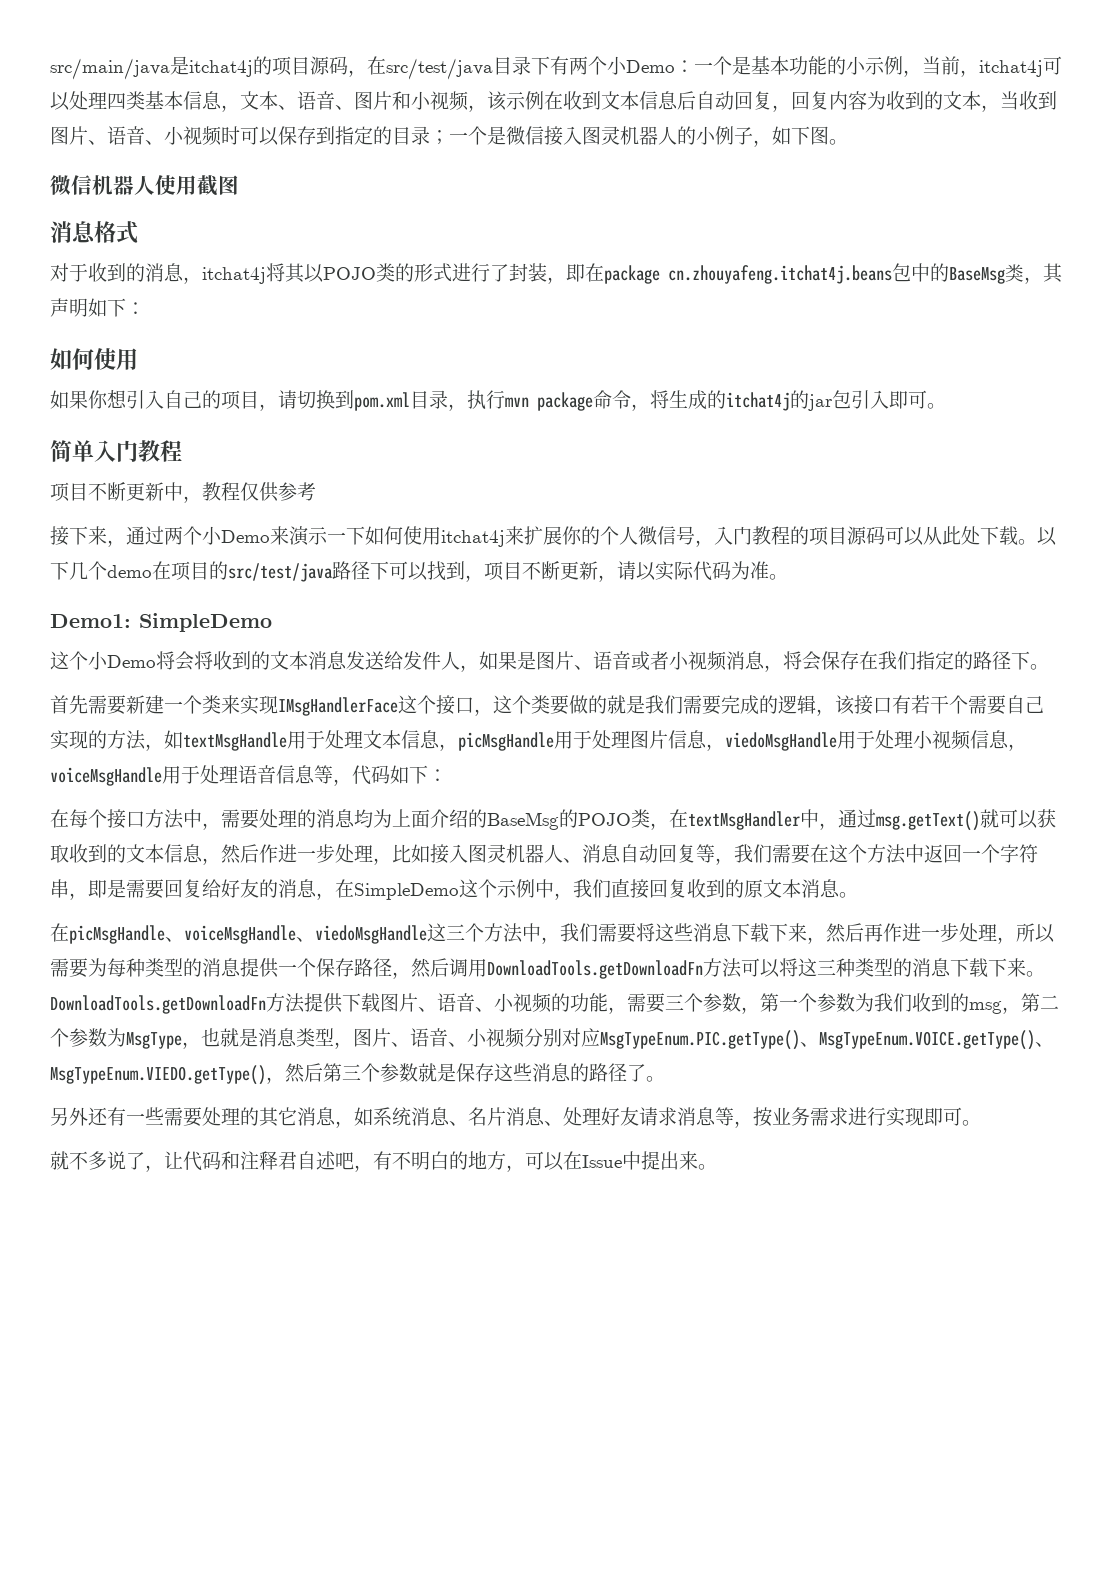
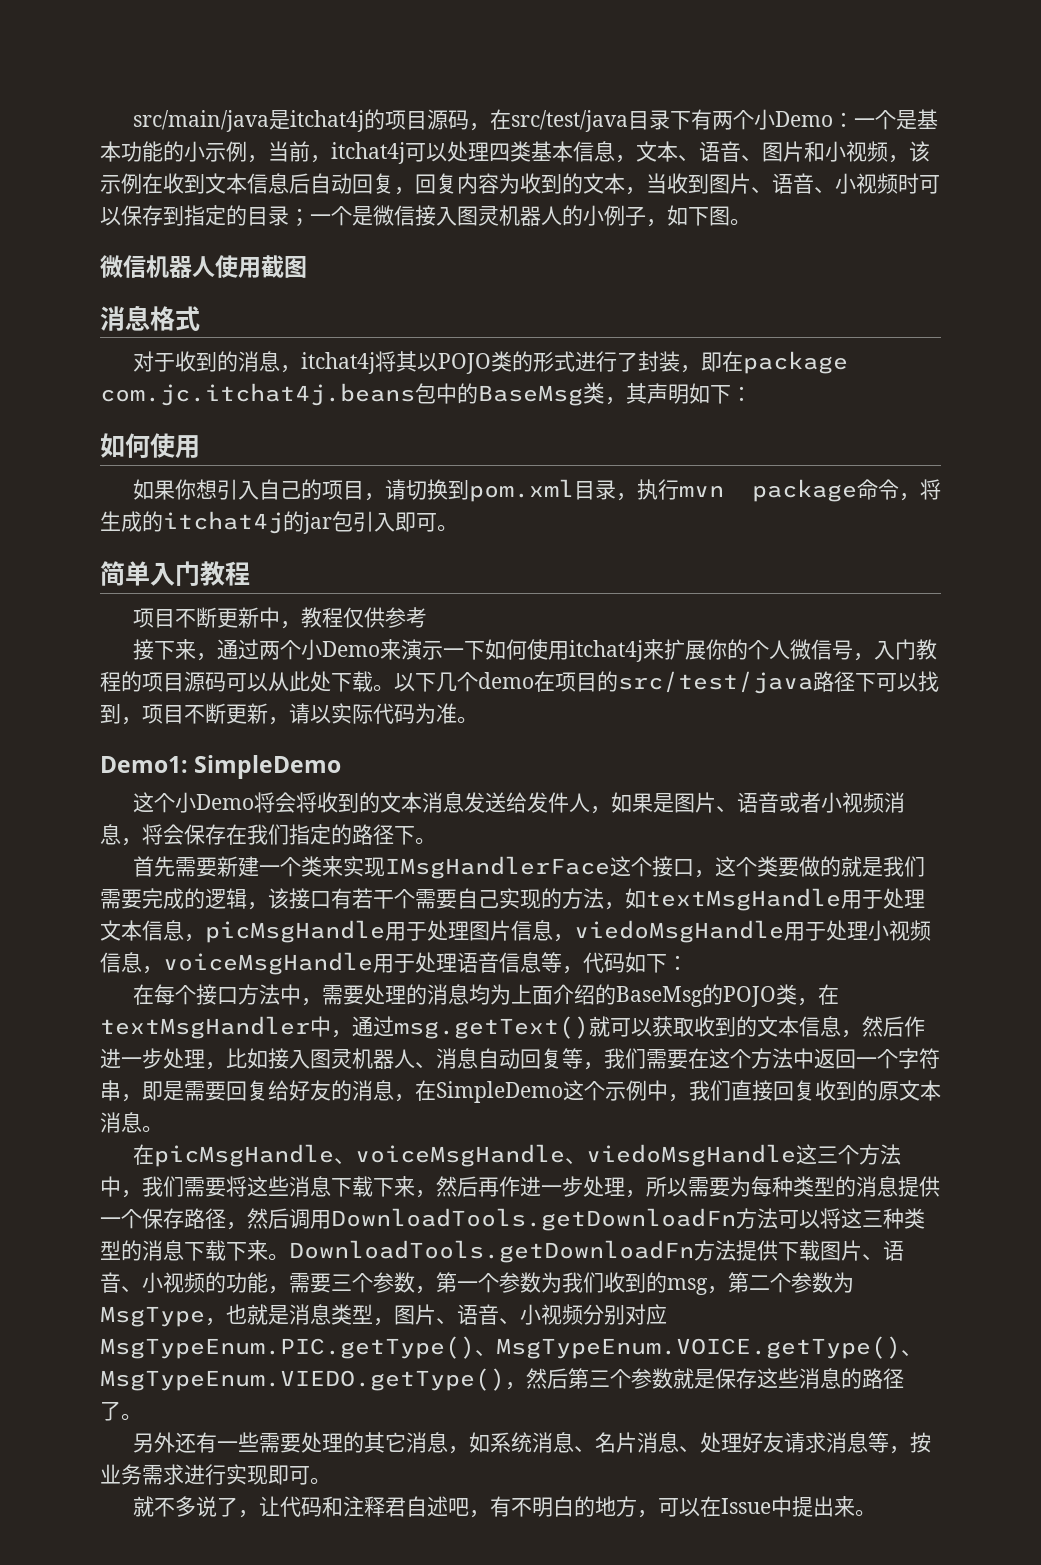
[668,265,892,284] cn.zhouyafeng.itchat4j.beans -> [100,383,415,406] com.jc.itchat4j.beans

